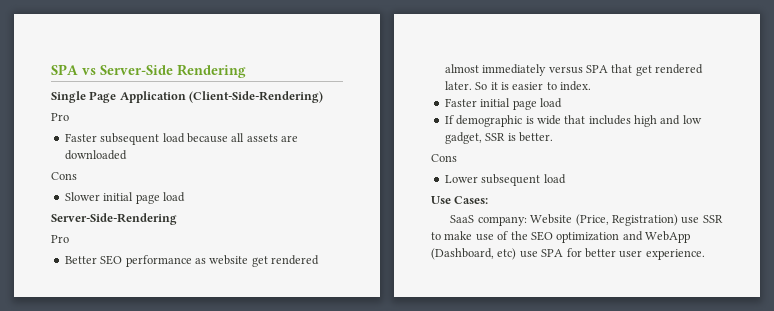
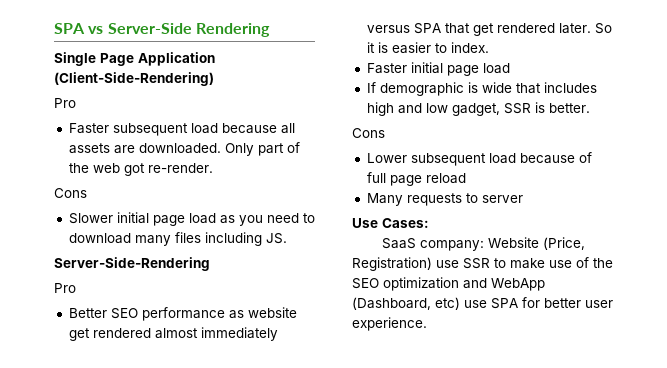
[64,150,127,160] downloaded -> [138,142,300,156] [68,163,213,176] downloaded. Only part of the web got re-render.
(185, 197) none -> [219,213,315,226] [68,232,287,246] as you need to download many files including JS.
(566, 179) none -> [519,152,592,164] [366,172,466,186] [366,193,523,206] because of full page reload // Many requests to server

